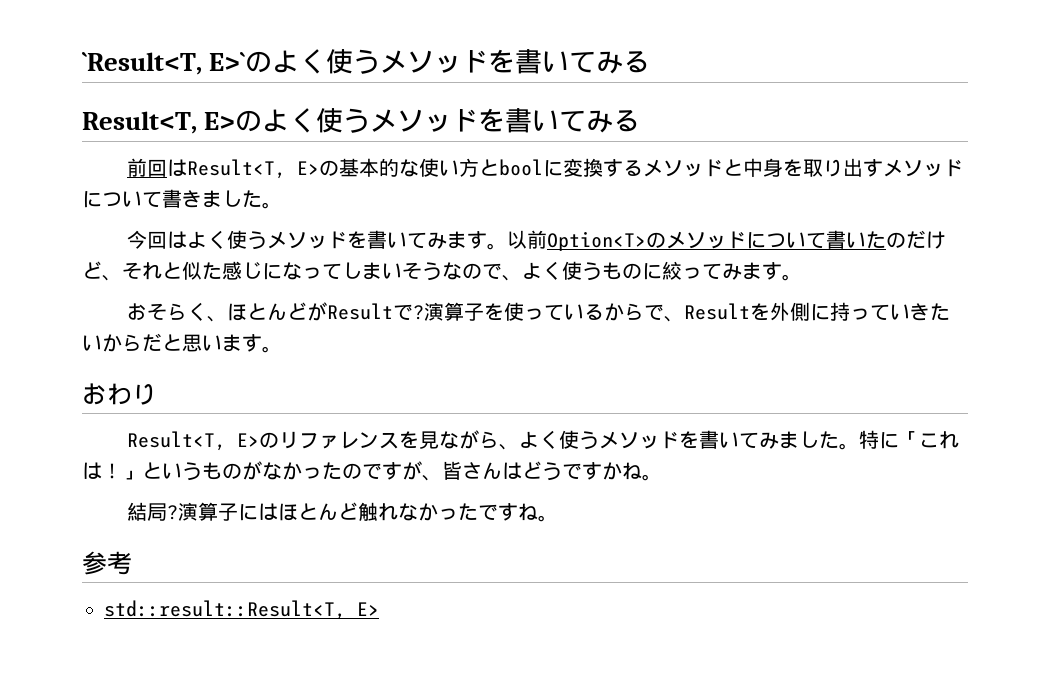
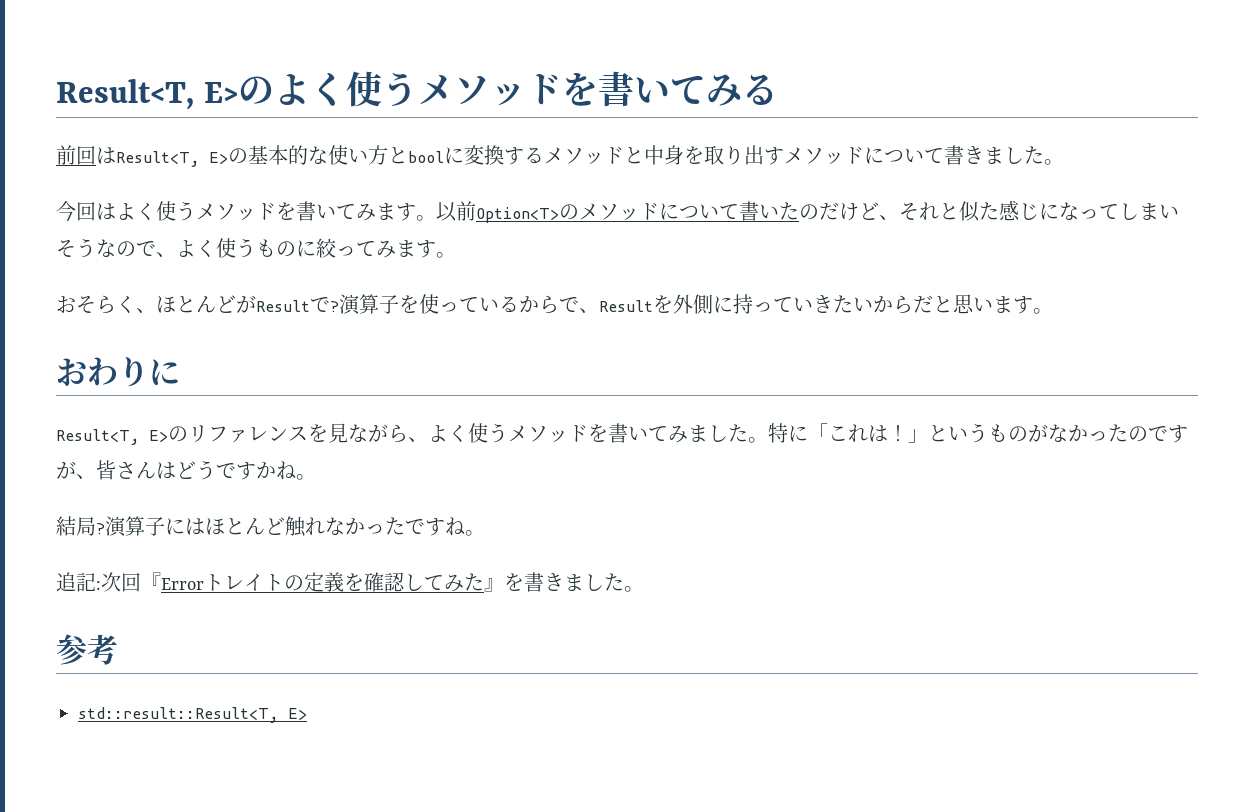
[82,49,651,75] `Result<T, E>`のよく使うメソッドを書いてみる // -> (56, 94) none
(157, 394) none -> [149,359,180,386] に
(558, 518) none -> [56,572,644,592] // 追記:次回『Errorトレイトの定義を確認してみた』を書きました。

